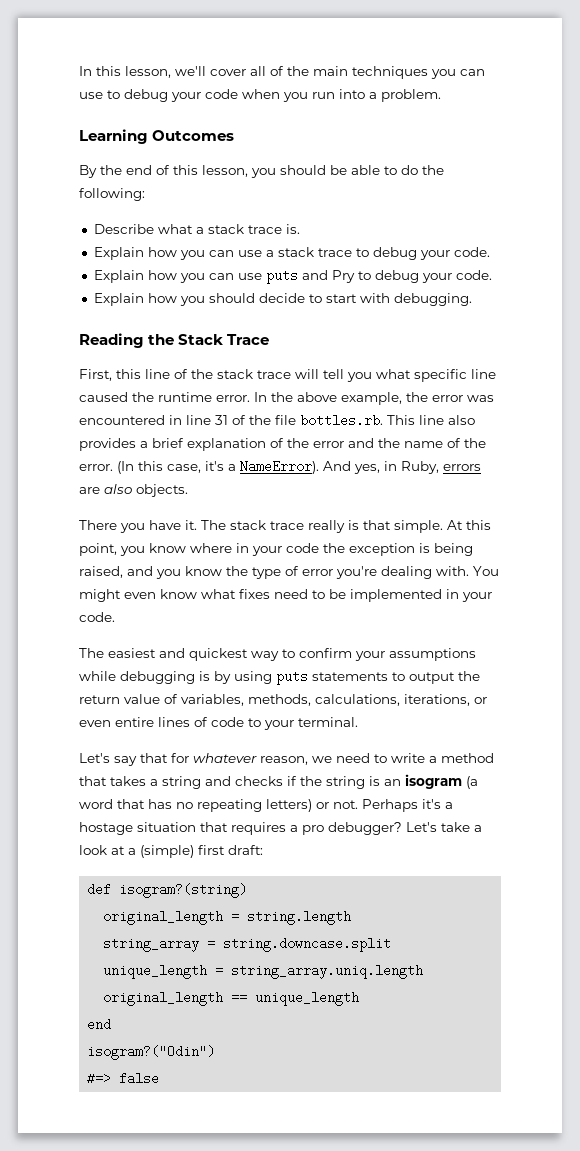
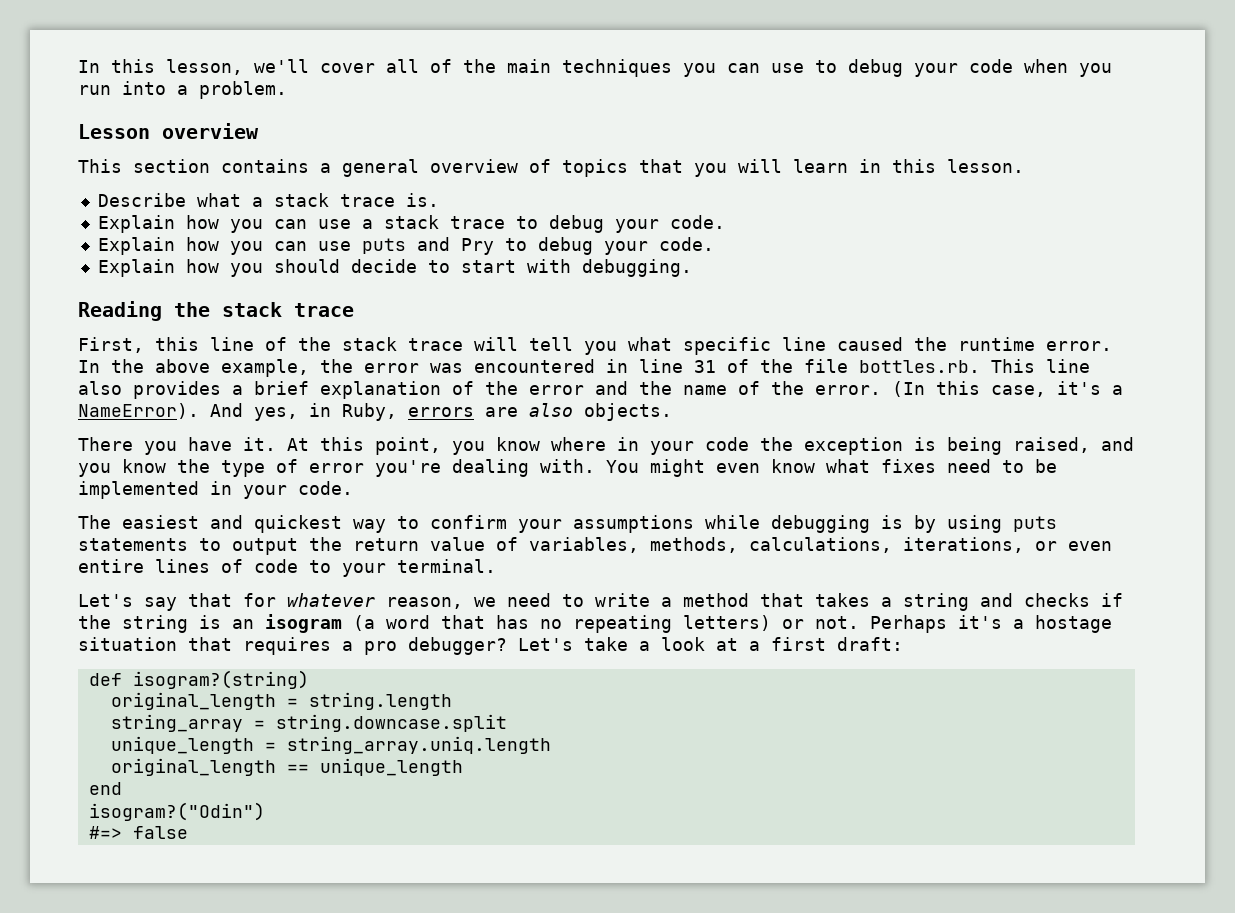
[79,129,235,144] [79,165,444,178] [79,188,145,201] Learning Outcomes // By the end of this lesson, you should be able to do the following: -> [78,123,259,139] [78,159,1024,177] Lesson overview // This section contains a general overview of topics that you will learn in this lesson.
[178,334,270,345] Stack Trace -> [222,302,354,317] stack trace
[201,520,443,533] The stack trace really is that simple. -> (276, 444) none
[140,845,194,858] (simple) -> (760, 646) none

